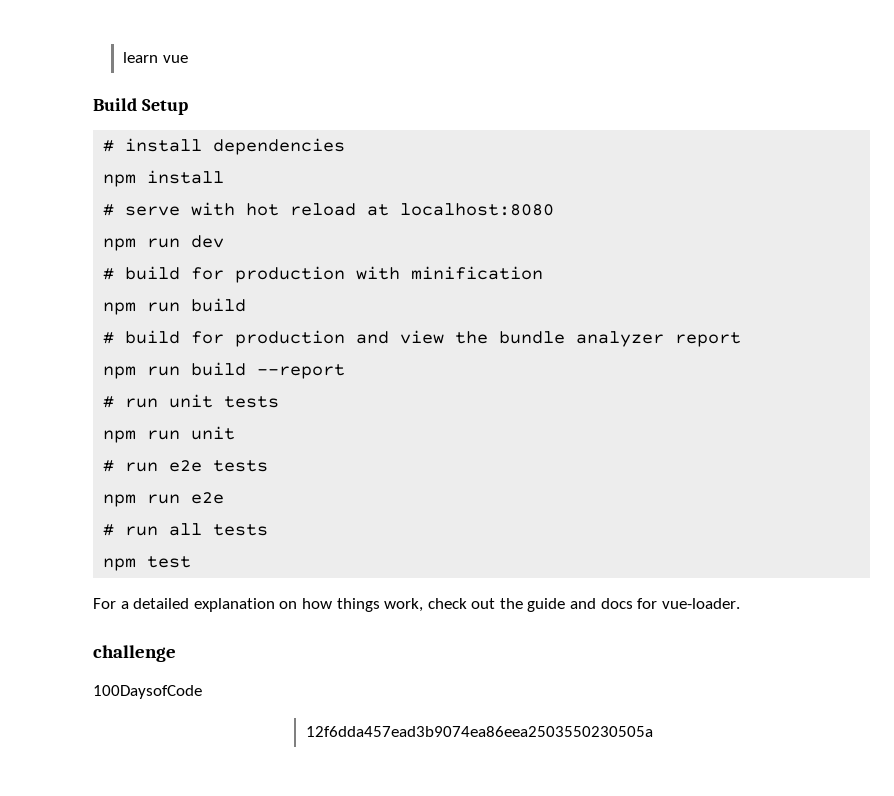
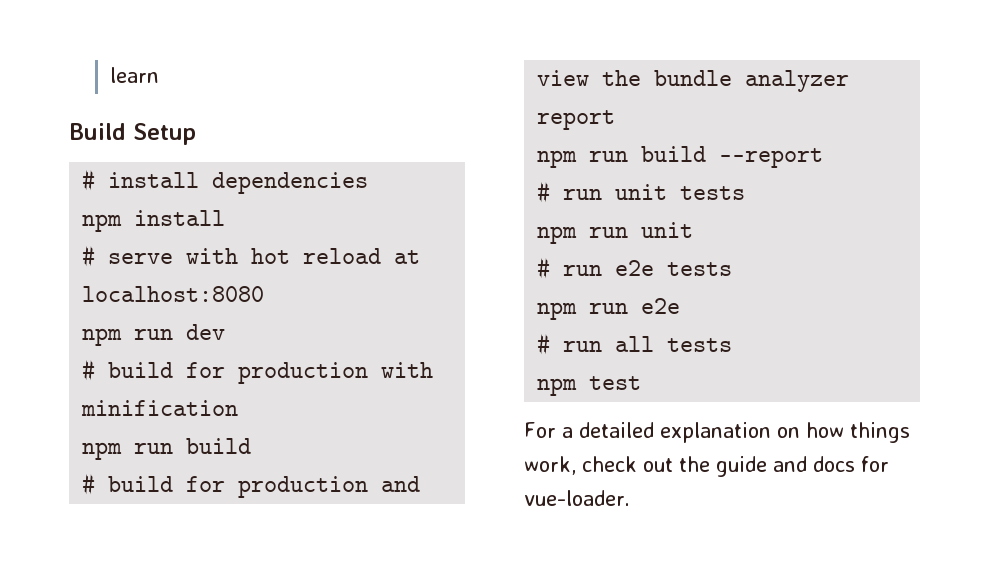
[162,55,188,63] vue -> (160, 75) none
[93,645,176,662] [93,685,202,699] [305,726,653,737] // challenge // 100DaysofCode // 12f6dda457ead3b9074ea86eea2503550230505a -> (630, 498) none

